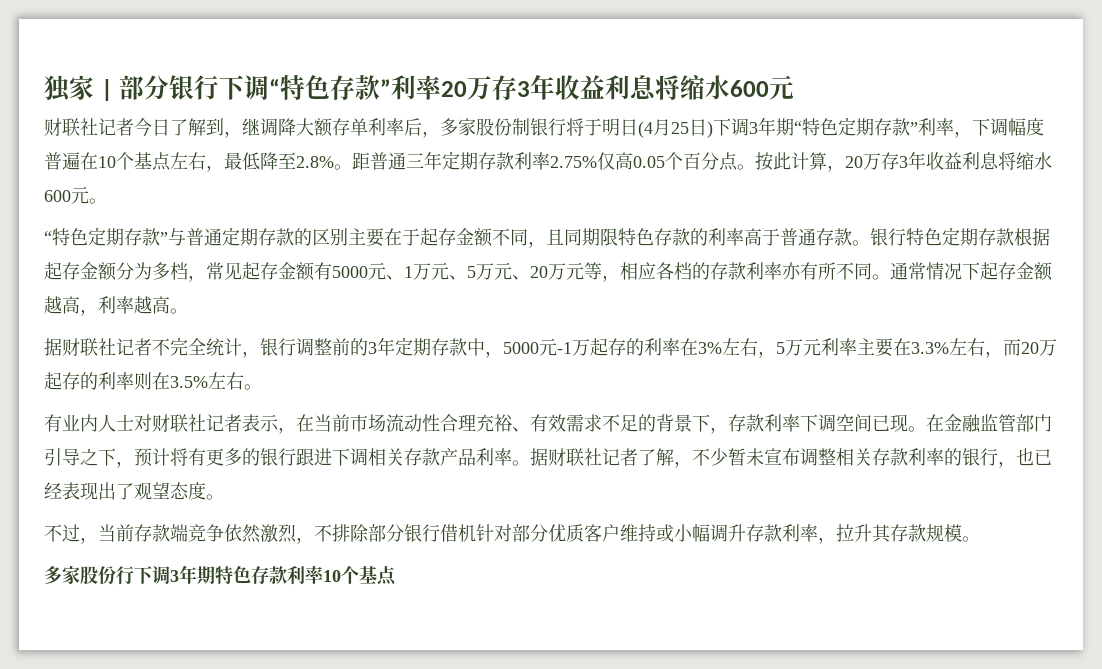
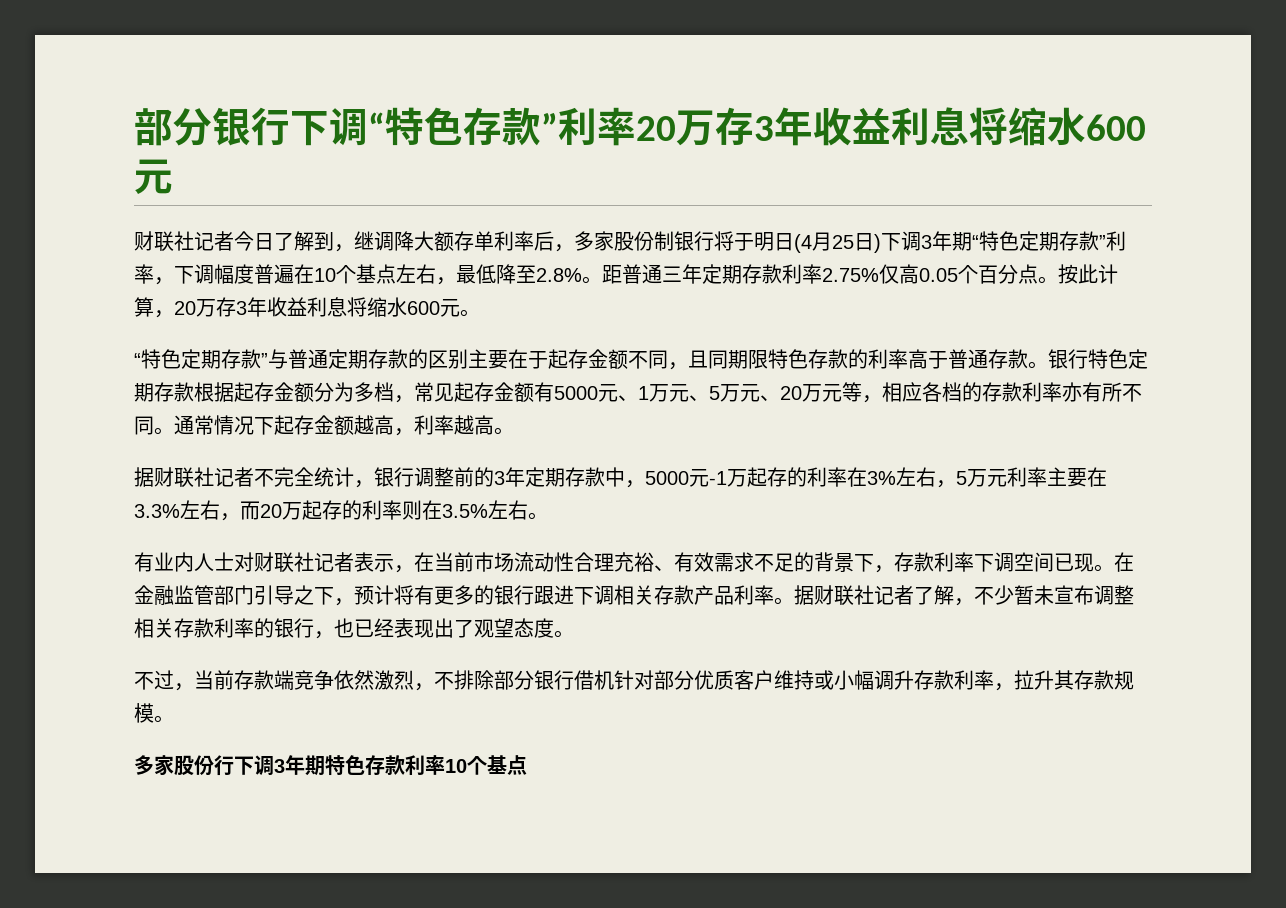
[44,75,113,102] 独家 | -> (134, 127) none

